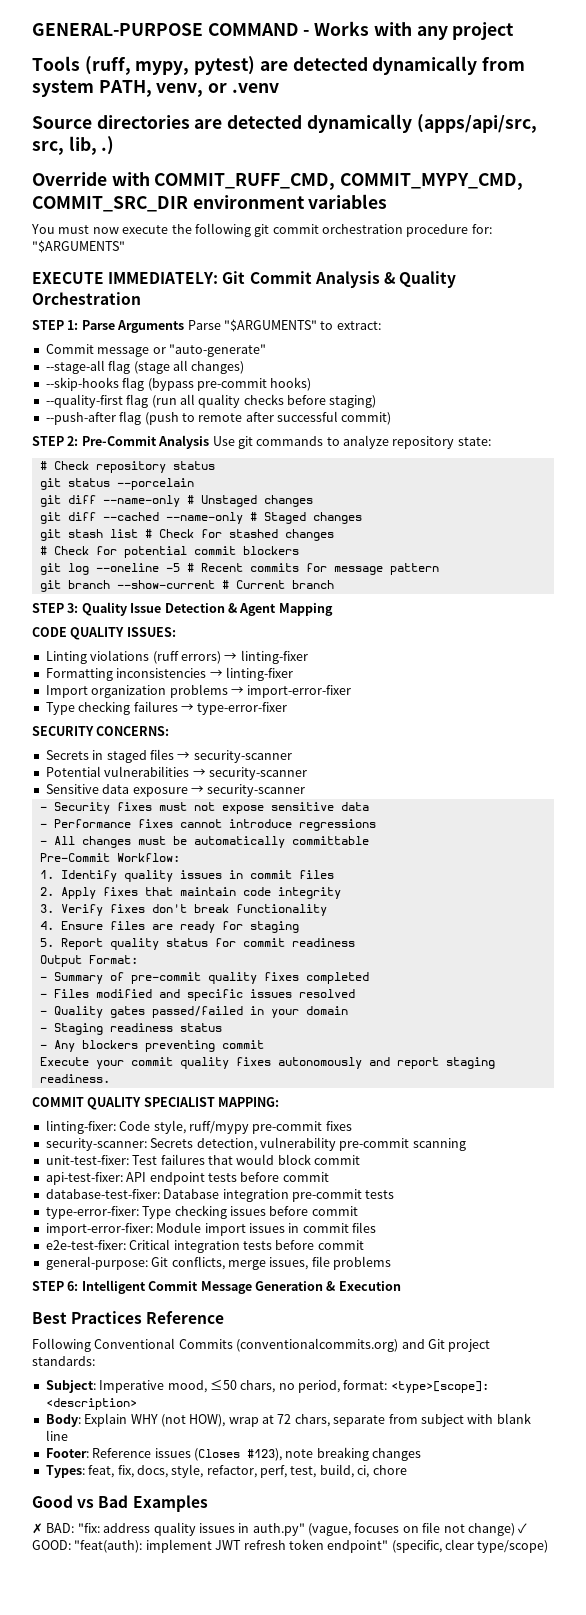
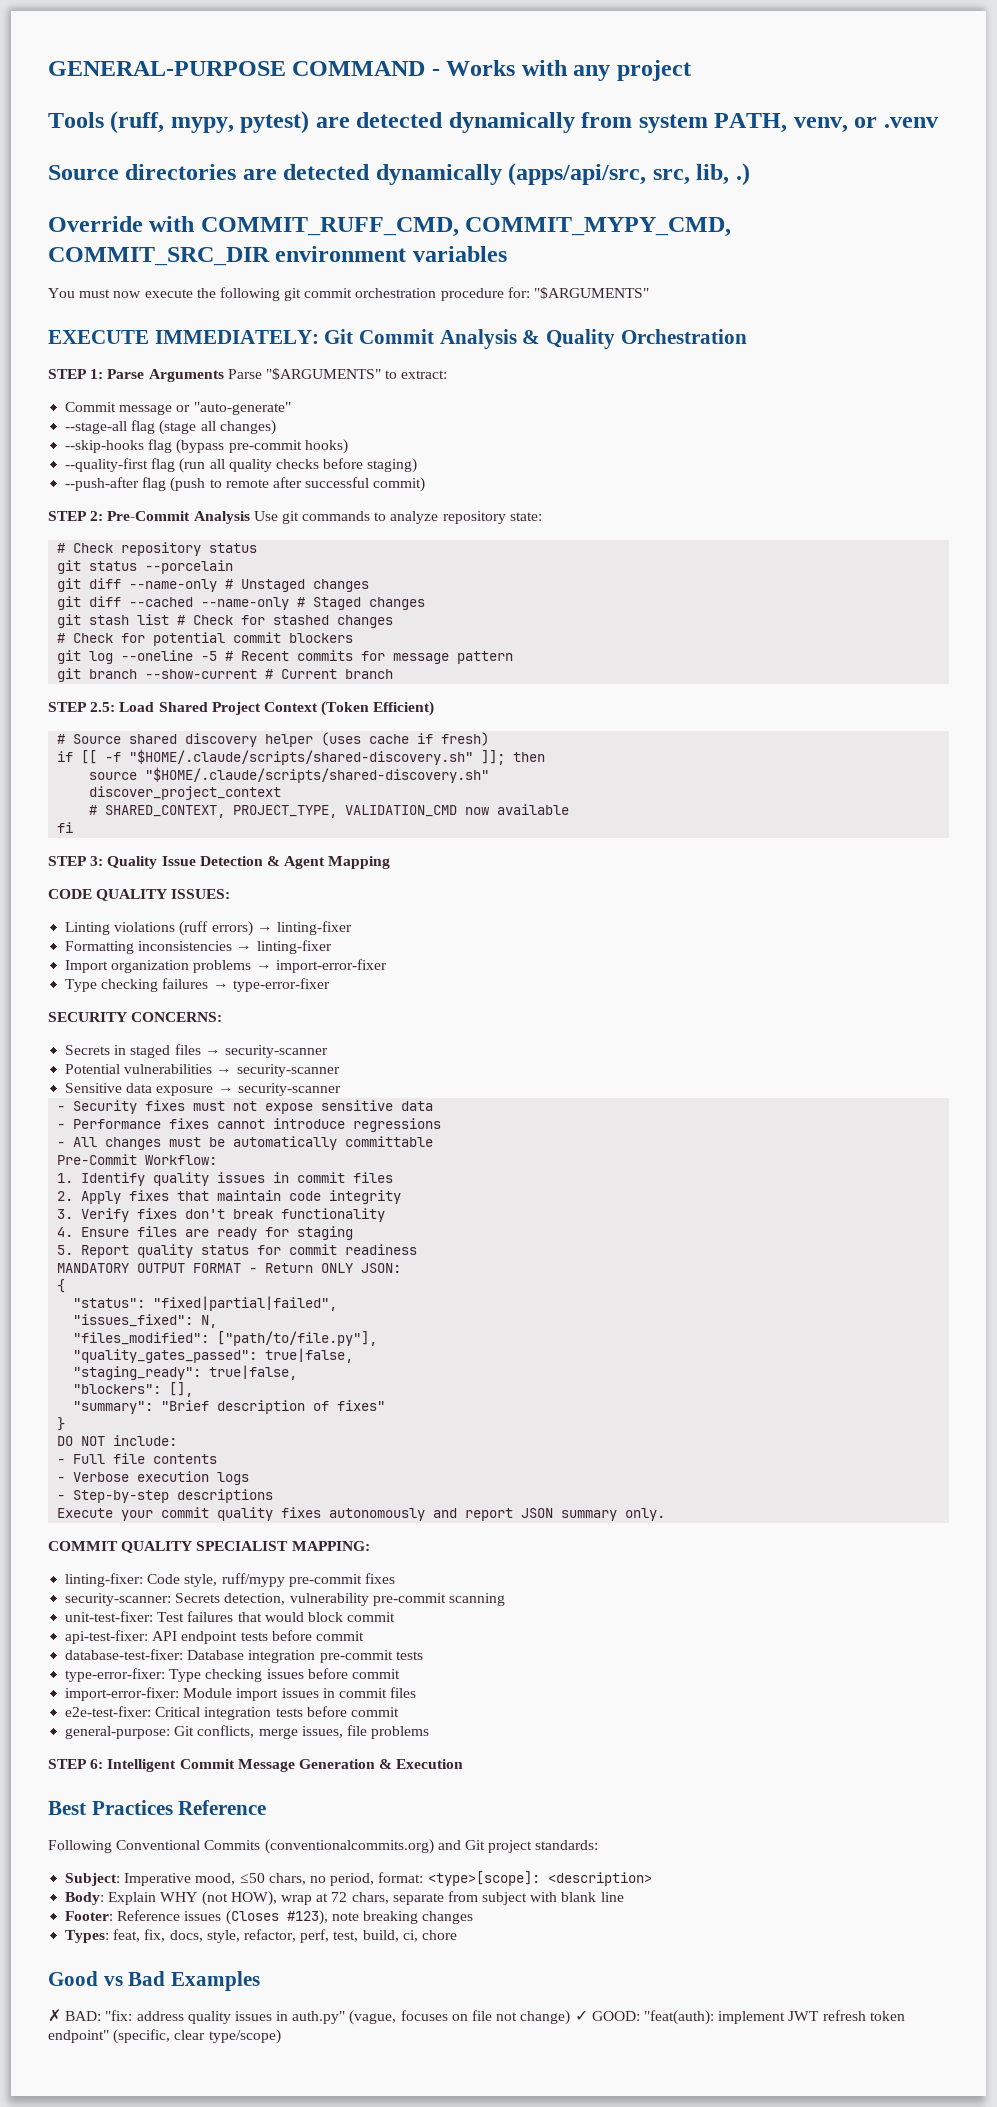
(334, 584) none -> [48,701,435,716] [57,732,490,747] [57,749,546,765] [89,767,490,783] [89,786,282,800] [89,804,570,818] [57,822,74,833] // STEP 2.5: Load Shared Project Context (Token Efficient) // # Source shared discovery helper (uses cache if fresh) // if [[ -f "$HOME/.claude/scripts/shared-discovery.sh" ]]; then // source "$HOME/.claude/scripts/shared-discovery.sh" // discover_project_context // # SHARED_CONTEXT, PROJECT_TYPE, VALIDATION_CMD now available // fi
[39,955,138,967] [39,972,369,984] [39,989,355,1001] [39,1006,348,1018] [39,1023,222,1035] [39,1040,264,1052] Output Format: // - Summary of pre-commit quality fixes completed // - Files modified and specific issues resolved // - Quality gates passed/failed in your domain // - Staging readiness status // - Any blockers preventing commit -> [57,1263,402,1273] [57,1279,66,1293] [73,1296,338,1311] [73,1314,218,1328] [73,1331,378,1346] [73,1348,354,1363] [73,1365,298,1380] [73,1382,194,1397] [73,1400,386,1414] [57,1417,66,1431] [57,1435,178,1446] [57,1453,218,1464] [57,1471,250,1485] [57,1489,274,1503] MANDATORY OUTPUT FORMAT - Return ONLY JSON: // { // "status": "fixed|partial|failed", // "issues_fixed": N, // "files_modified": ["path/to/file.py"], // "quality_gates_passed": true|false, // "staging_ready": true|false, // "blockers": [], // "summary": "Brief description of fixes" // } // DO NOT include: // - Full file contents // - Verbose execution logs // - Step-by-step descriptions
[445,1057,495,1069] [39,1074,110,1083] staging readiness. -> [521,1508,666,1521] JSON summary only.

